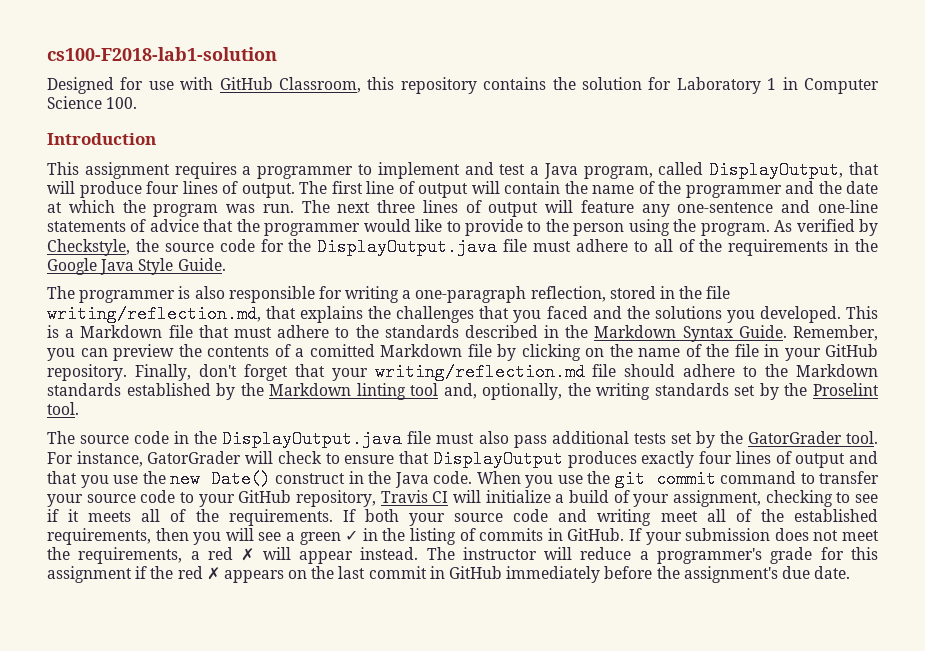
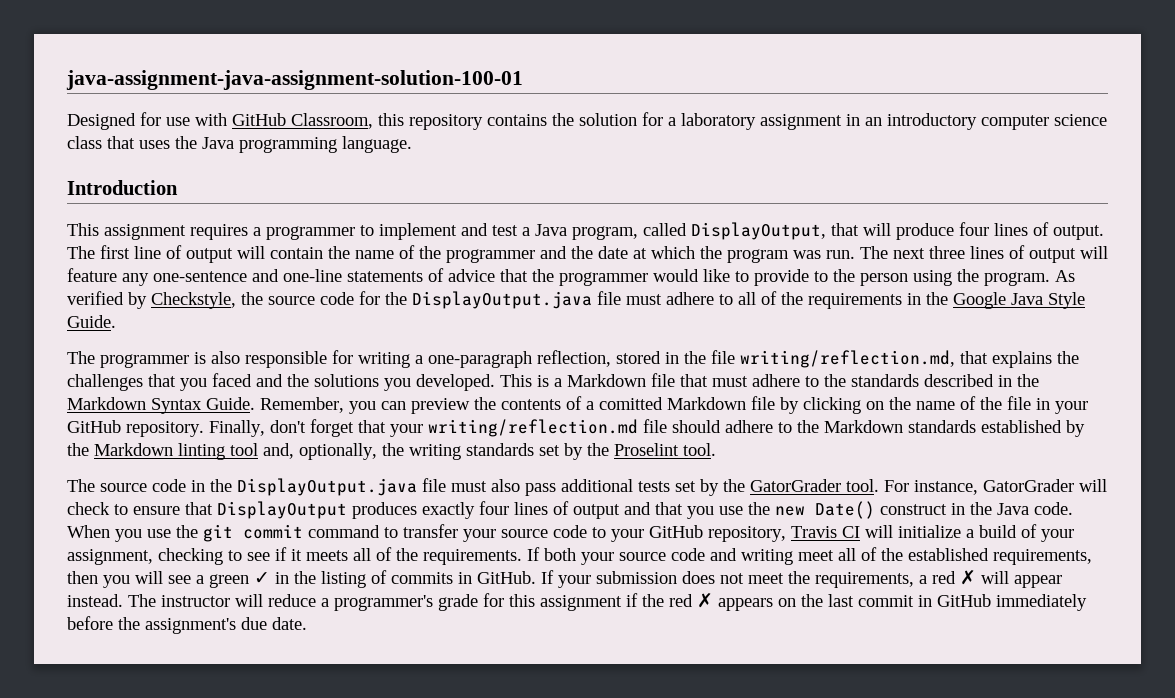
[47,47,277,61] cs100-F2018-lab1-solution -> [66,70,523,90] java-assignment-java-assignment-solution-100-01
[676,77,879,94] [47,96,138,109] Laboratory 1 in Computer Science 100. -> [668,113,1107,130] [67,136,412,153] a laboratory assignment in an introductory computer science class that uses the Java programming language.

